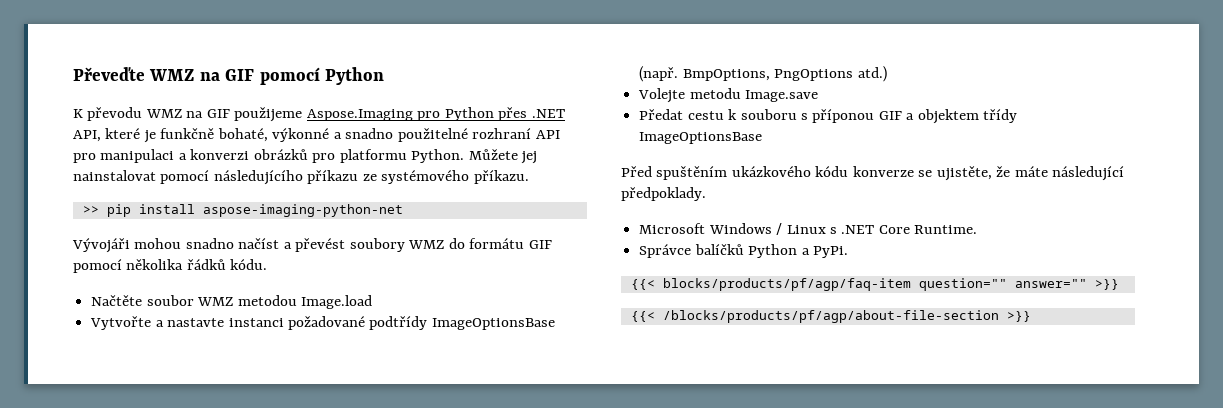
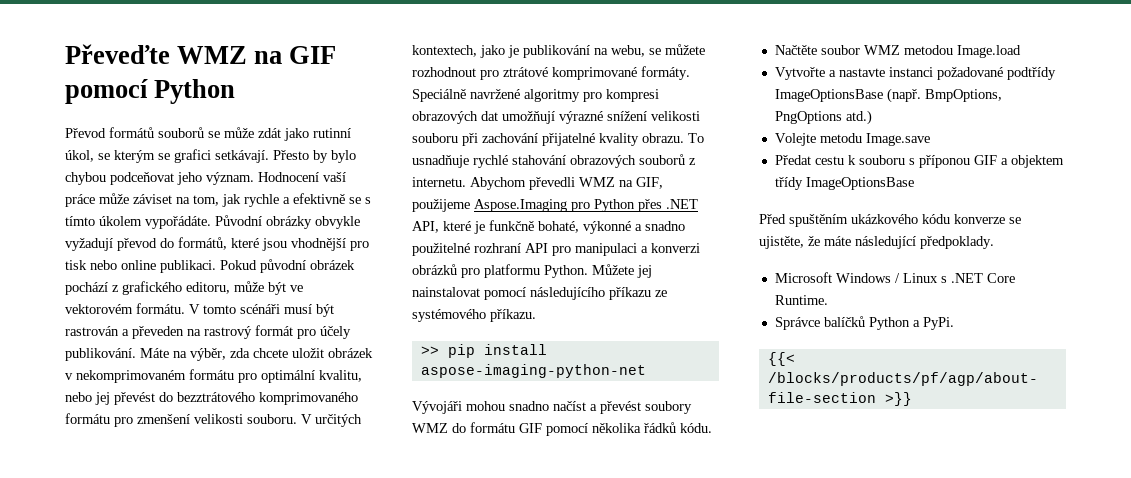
[73,107,230,121] K převodu WMZ na GIF -> [65,127,351,141] [65,149,356,163] [65,172,346,185] [65,193,371,207] [65,215,360,229] [65,237,369,251] [65,259,355,273] [65,281,303,295] [65,303,334,317] [65,325,351,339] [65,348,373,361] [65,369,362,383] [65,392,358,405] [65,413,362,427] [412,44,705,58] [412,66,690,80] [412,89,659,102] [412,111,700,124] [412,133,704,146] [412,154,696,168] [412,177,663,190] Převod formátů souborů se může zdát jako rutinní úkol, se kterým se grafici setkávají. Přesto by bylo chybou podceňovat jeho význam. Hodnocení vaší práce může záviset na tom, jak rychle a efektivně se s tímto úkolem vypořádáte. Původní obrázky obvykle vyžadují převod do formátů, které jsou vhodnější pro tisk nebo online publikaci. Pokud původní obrázek pochází z grafického editoru, může být ve vektorovém formátu. V tomto scénáři musí být rastrován a převeden na rastrový formát pro účely publikování. Máte na výběr, zda chcete uložit obrázek v nekomprimovaném formátu pro optimální kvalitu, nebo jej převést do bezztrátového komprimovaného formátu pro zmenšení velikosti souboru. V určitých kontextech, jako je publikování na webu, se můžete rozhodnout pro ztrátové komprimované formáty. Speciálně navržené algoritmy pro kompresi obrazových dat umožňují výrazné snížení velikosti souboru při zachování přijatelné kvality obrazu. To usnadňuje rychlé stahování obrazových souborů z internetu. Abychom převedli WMZ na GIF,
[630,278,1119,291] // {{< blocks/products/pf/agp/faq-item question="" answer="" >}} -> (954, 323) none

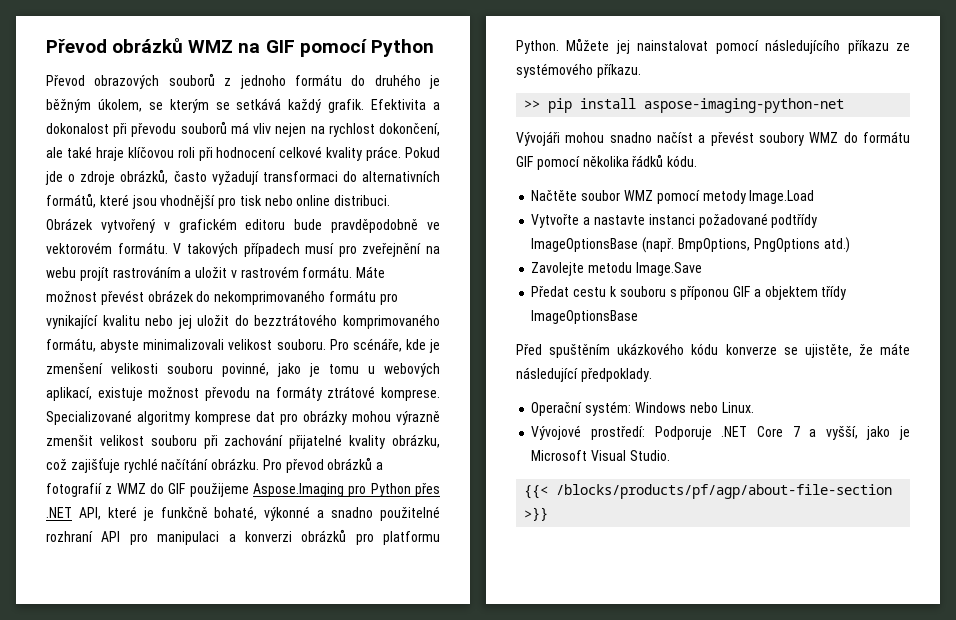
[65,44,170,64] Převeďte -> [46,38,184,53] Převod obrázků
[109,127,351,141] [65,149,356,163] [65,172,346,185] [65,193,371,207] [65,215,360,229] [65,238,174,251] formátů souborů se může zdát jako rutinní úkol, se kterým se grafici setkávají. Přesto by bylo chybou podceňovat jeho význam. Hodnocení vaší práce může záviset na tom, jak rychle a efektivně se s tímto úkolem vypořádáte. Původní obrázky obvykle vyžadují převod do -> [94,73,440,89] [46,98,441,113] [46,121,441,137] [46,146,440,161] [45,169,440,185] obrazových souborů z jednoho formátu do druhého je běžným úkolem, se kterým se setkává každý grafik. Efektivita a dokonalost při převodu souborů má vliv nejen na rychlost dokončení, ale také hraje klíčovou roli při hodnocení celkové kvality práce. Pokud jde o zdroje obrázků, často vyžadují transformaci do alternativních
[160,259,355,273] [65,281,303,295] [65,303,334,317] [65,325,351,339] [65,348,373,361] [65,369,362,383] publikaci. Pokud původní obrázek pochází z grafického editoru, může být ve vektorovém formátu. V tomto scénáři musí být rastrován a převeden na rastrový formát pro účely publikování. Máte na výběr, zda chcete uložit obrázek v nekomprimovaném formátu pro optimální kvalitu, -> [334,195,391,206] [46,218,440,233] [46,242,440,257] [46,266,386,281] [46,290,398,305] [46,315,140,329] distribuci. Obrázek vytvořený v grafickém editoru bude pravděpodobně ve vektorovém formátu. V takových případech musí pro zveřejnění na webu projít rastrováním a uložit v rastrovém formátu. Máte možnost převést obrázek do nekomprimovaného formátu pro vynikající kvalitu
[114,392,155,405] převést -> [197,315,230,326] uložit
[65,413,362,427] [412,44,705,58] [412,66,690,80] [412,89,659,102] [412,111,700,124] formátu pro zmenšení velikosti souboru. V určitých kontextech, jako je publikování na webu, se můžete rozhodnout pro ztrátové komprimované formáty. Speciálně navržené algoritmy pro kompresi obrazových dat umožňují výrazné snížení velikosti -> [46,338,440,353] [46,362,440,377] [46,386,440,401] [46,410,440,425] [46,435,144,446] formátu, abyste minimalizovali velikost souboru. Pro scénáře, kde je zmenšení velikosti souboru povinné, jako je tomu u webových aplikací, existuje možnost převodu na formáty ztrátové komprese. Specializované algoritmy komprese dat pro obrázky mohou výrazně zmenšit velikost
[642,133,704,143] [412,154,696,168] [412,177,663,190] obrazu. To usnadňuje rychlé stahování obrazových souborů z internetu. Abychom převedli WMZ na GIF, -> [392,434,440,448] [46,457,384,473] [46,483,186,497] obrázku, což zajišťuje rychlé načítání obrázku. Pro převod obrázků a fotografií z WMZ do GIF
[903,45,1021,58] metodou Image.load -> [656,190,815,204] pomocí metody Image.Load
[774,133,930,146] Volejte metodu Image.save -> [531,262,702,276] Zavolejte metodu Image.Save
[774,272,1015,283] [774,295,828,305] [774,316,954,330] Microsoft Windows / Linux s .NET Core Runtime. // Správce balíčků Python a PyPi. -> [531,401,754,416] [531,425,910,440] [531,450,670,461] Operační systém: Windows nebo Linux. // Vývojové prostředí: Podporuje .NET Core 7 a vyšší, jako je Microsoft Visual Studio.

